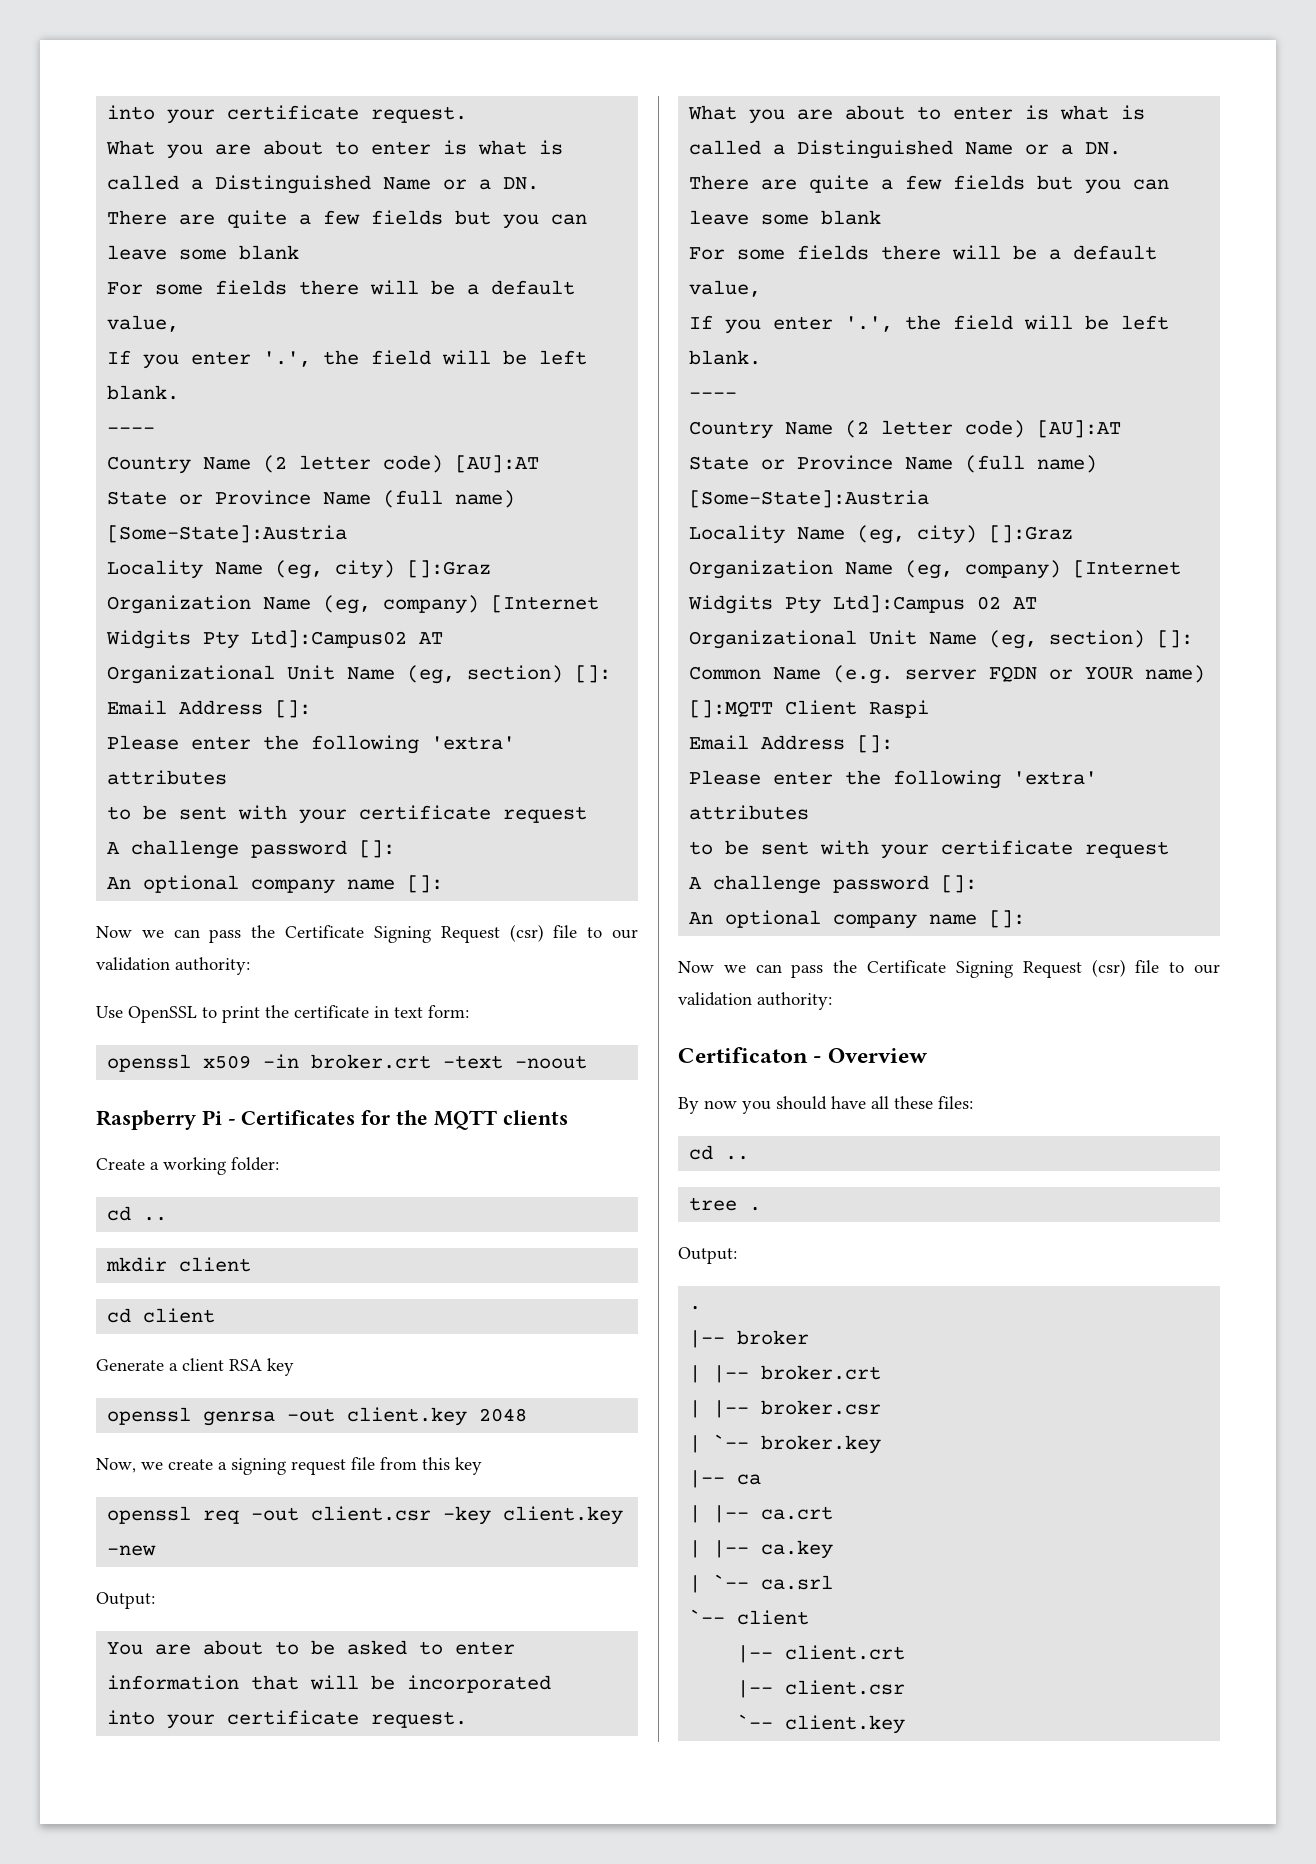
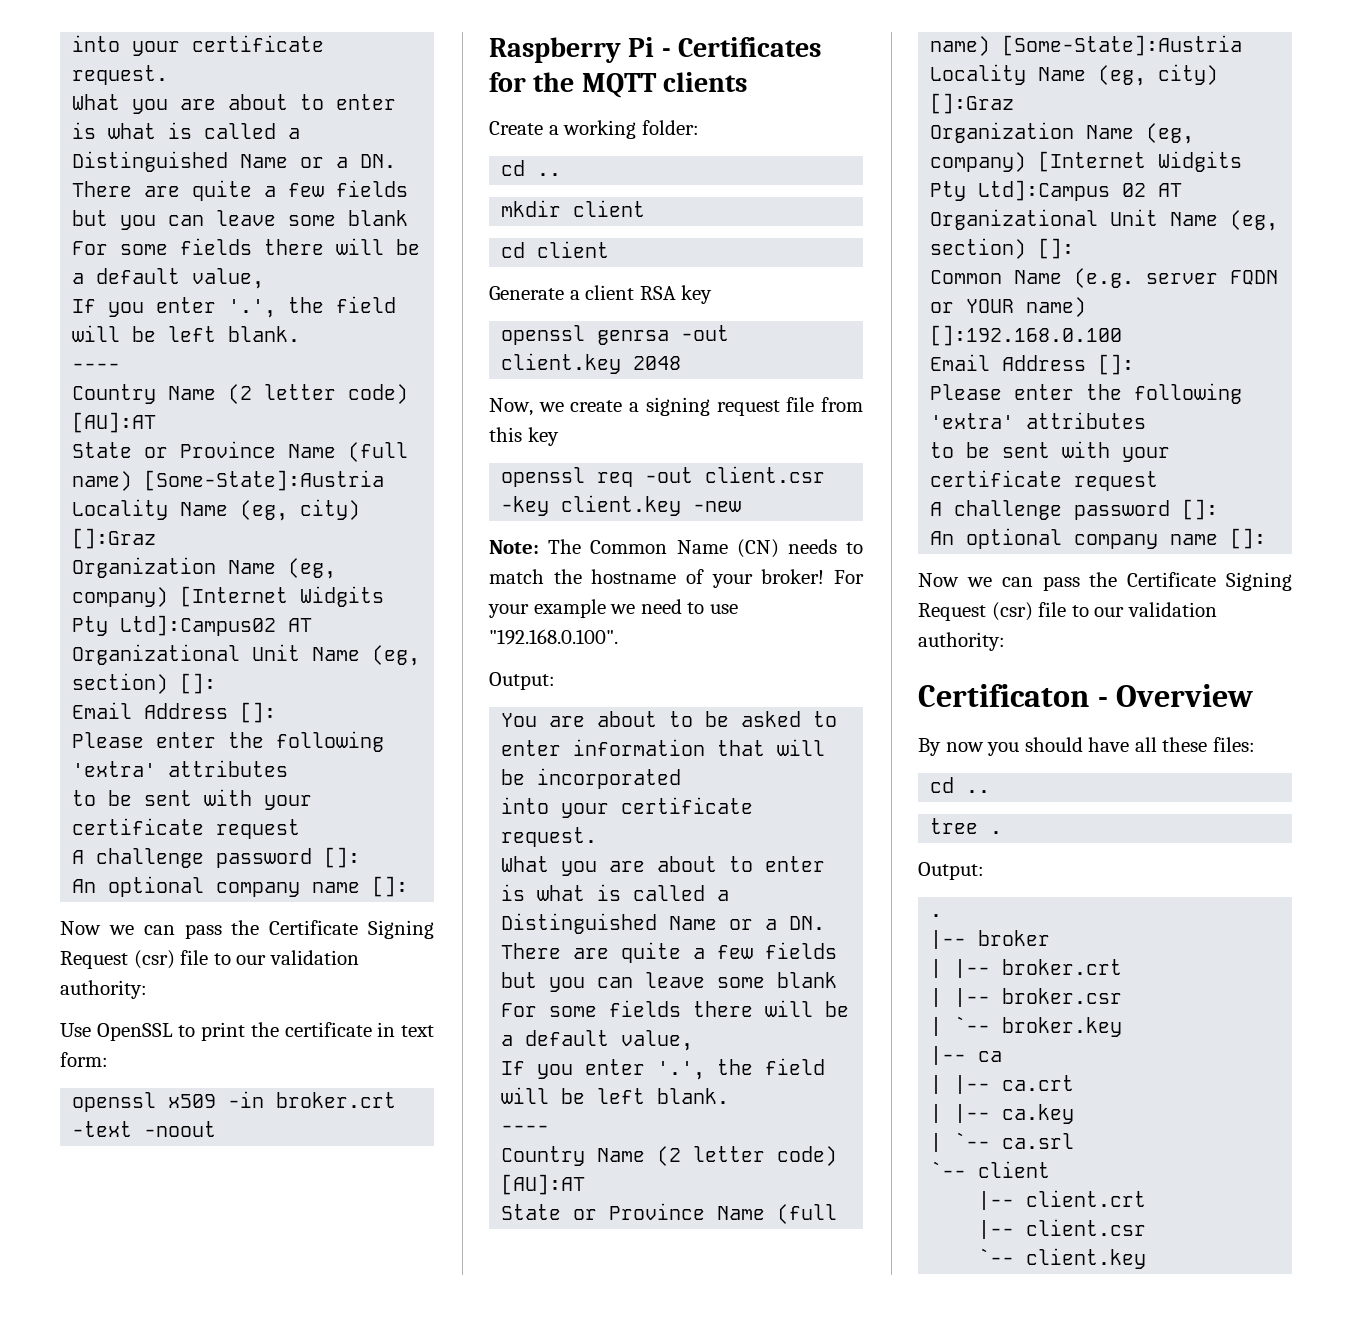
(157, 1550) none -> [489,539,863,558] [489,569,864,588] [488,599,738,618] [489,629,618,645] // Note: The Common Name (CN) needs to match the hostname of your broker! For your example we need to use "192.168.0.100".
[689,700,930,718] []:MQTT Client Raspi -> [930,325,1123,346] []:192.168.0.100

